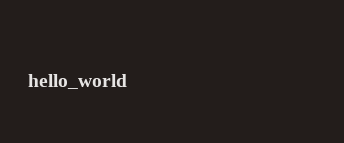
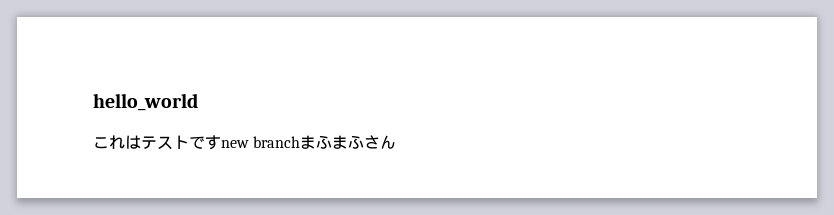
(127, 81) none -> [93,135,397,150] // これはテストですnew branchまふまふさん

